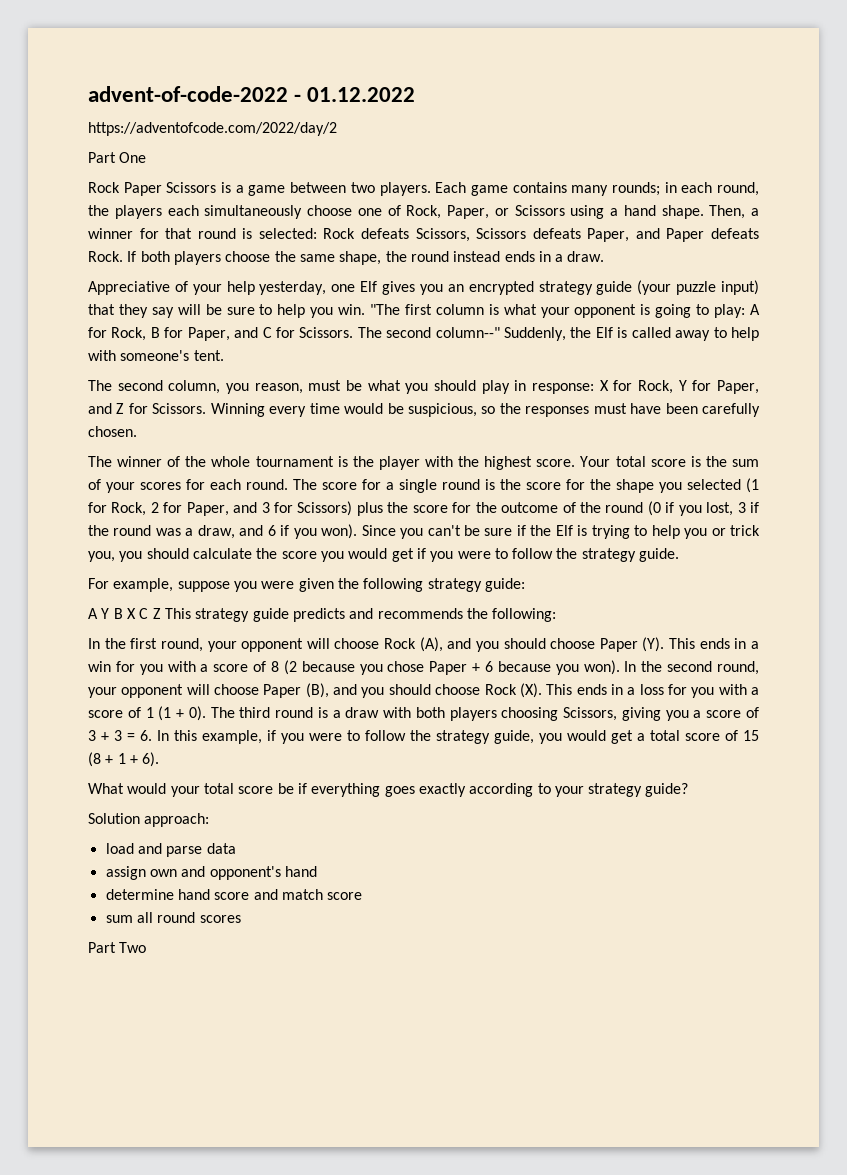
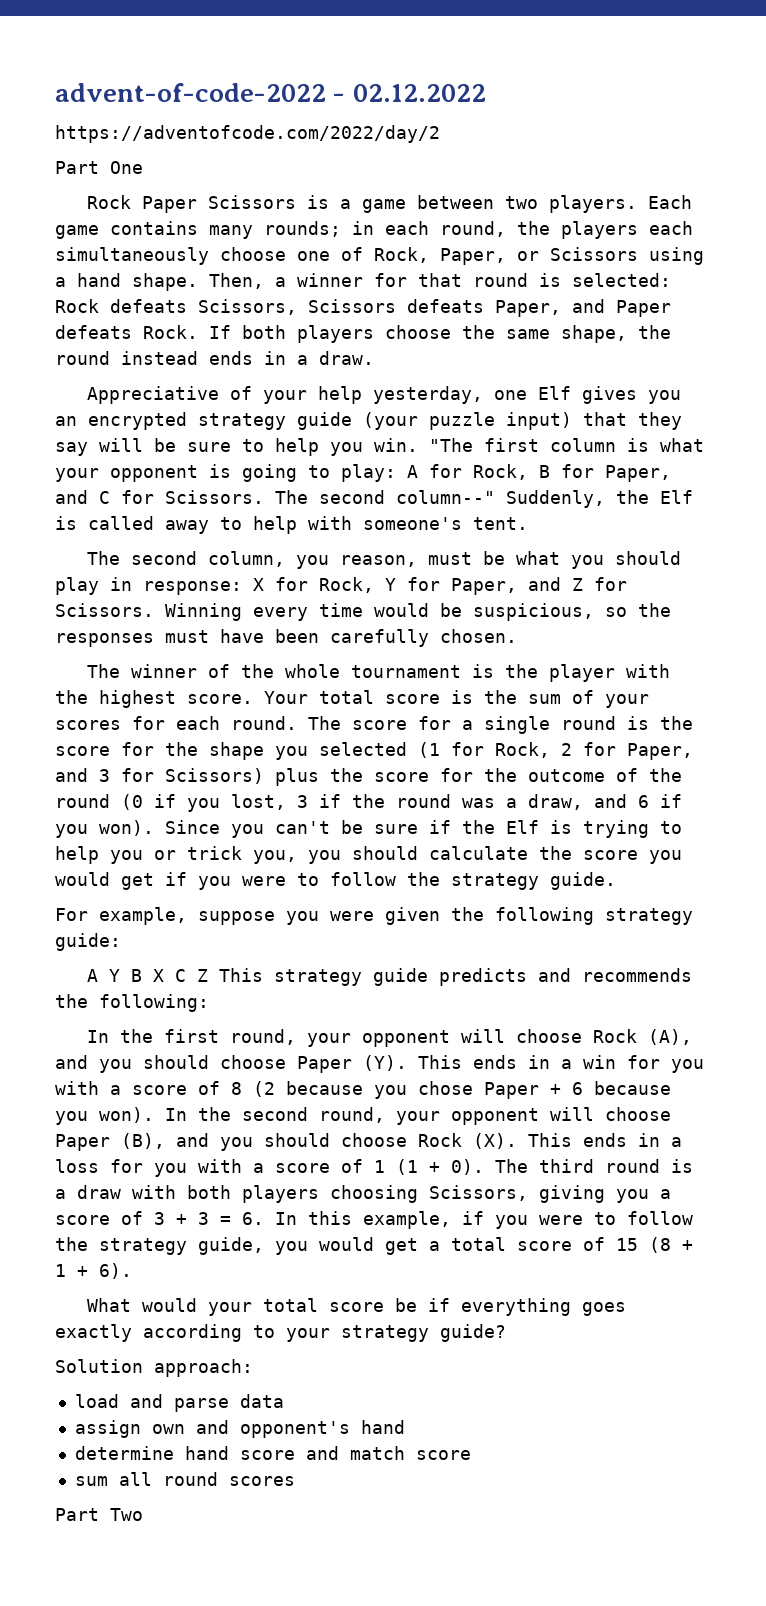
[307,87,416,102] 01.12.2022 -> [352,84,486,102] 02.12.2022

